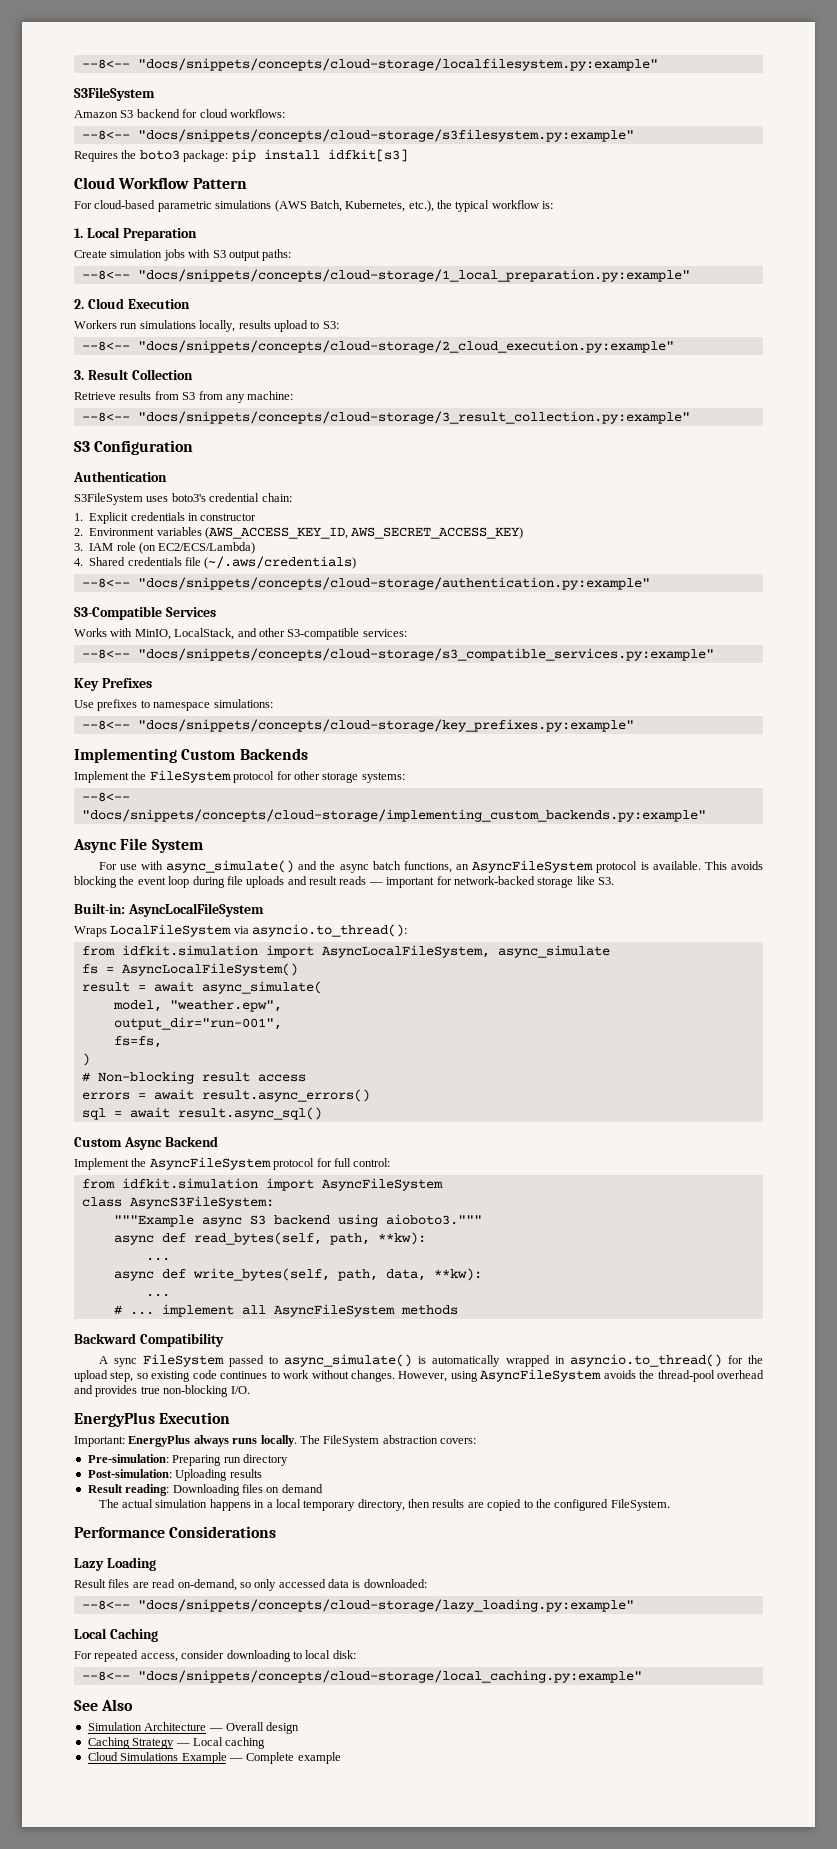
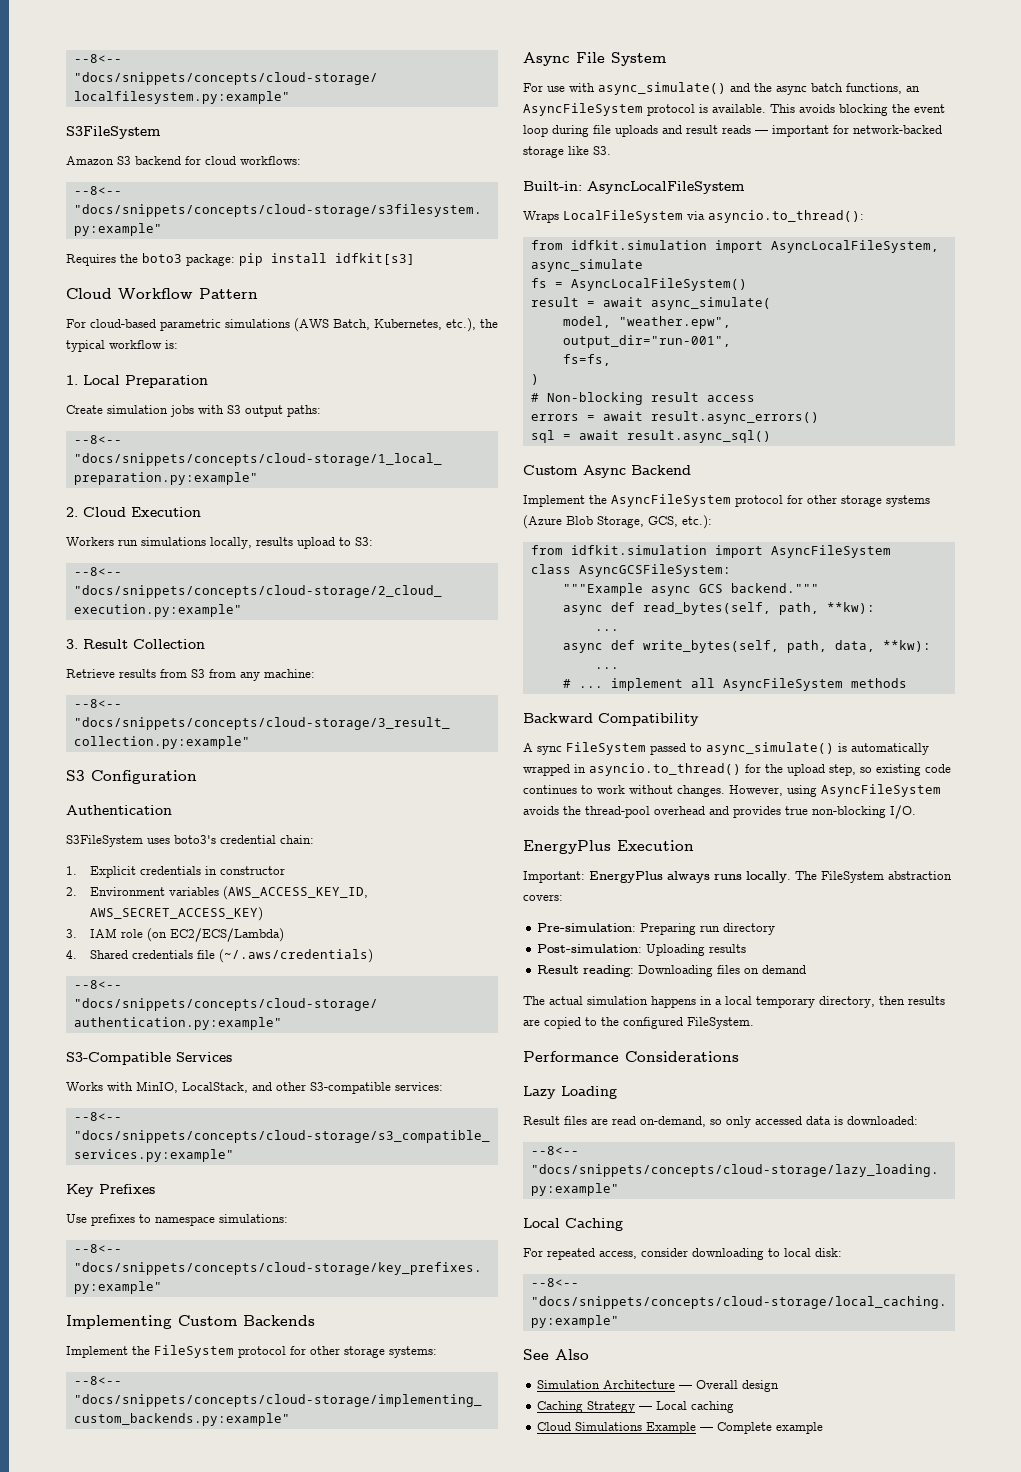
[333,1158,391,1167] full control: -> [807,495,930,507] [523,515,712,529] other storage systems (Azure Blob Storage, GCS, etc.):
[129,1196,274,1209] AsyncS3FileSystem: -> [578,564,731,577] AsyncGCSFileSystem:
[249,1214,482,1227] S3 backend using aioboto3.""" -> [698,583,819,593] GCS backend."""

